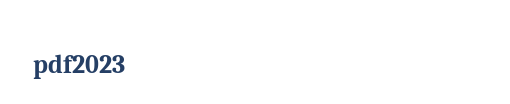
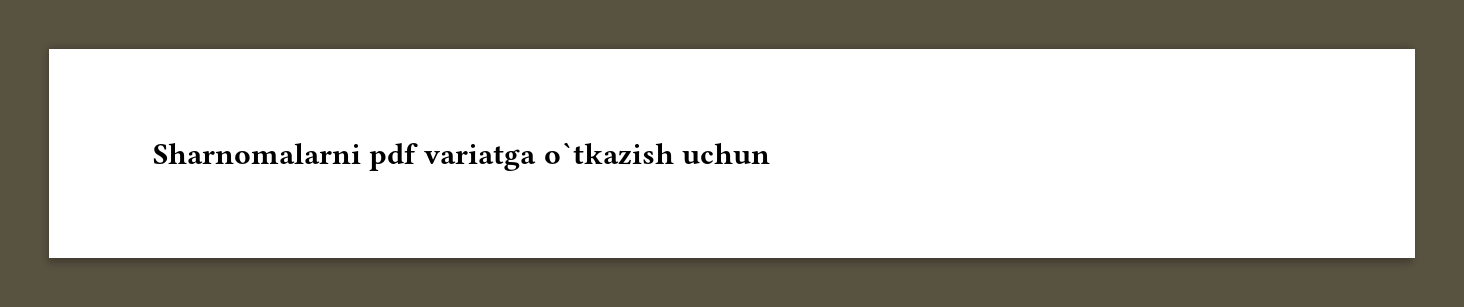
[33,54,125,79] pdf2023 -> [153,142,770,171] Sharnomalarni pdf variatga o`tkazish uchun

